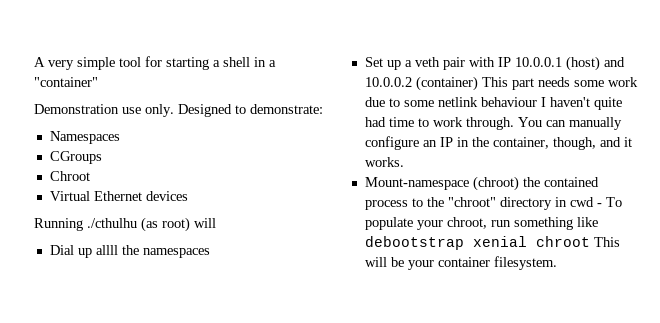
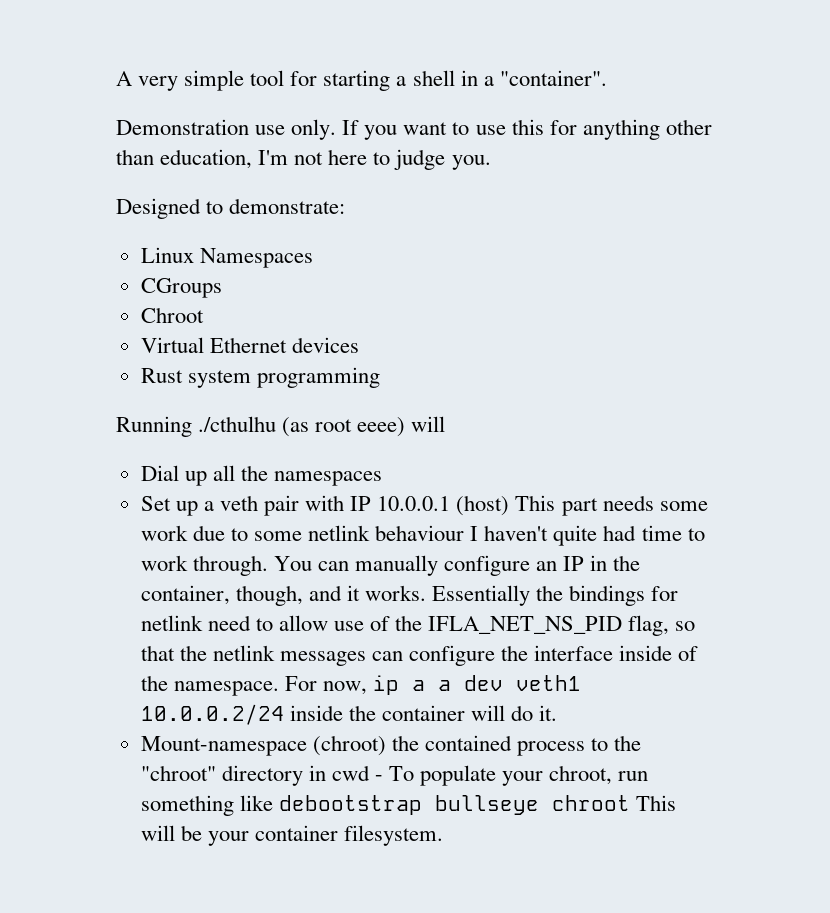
[34,77,98,87] "container" -> [499,70,607,86] "container".
(174, 110) none -> [342,119,712,140] [116,149,491,170] If you want to use this for anything other than education, I'm not here to judge you. //
(323, 109) none -> [140,247,194,263] Linux
(188, 196) none -> [140,367,380,388] // Rust system programming
[162,217,190,232] root) -> [315,417,406,437] root eeee)
[95,245,118,255] allll -> [212,465,235,481] all
[603,57,625,67] [364,76,478,91] and 10.0.0.2 (container) -> (510, 505) none
(404, 162) none -> [432,585,679,606] [140,615,696,636] [140,645,699,666] [140,675,582,696] [140,704,558,725] Essentially the bindings for netlink need to allow use of the IFLA_NET_NS_PID flag, so that the netlink messages can configure the interface inside of the namespace. For now, ip a a dev veth1 10.0.0.2/24 inside the container will do it.
[472,236,527,247] xenial -> [434,795,539,815] bullseye

